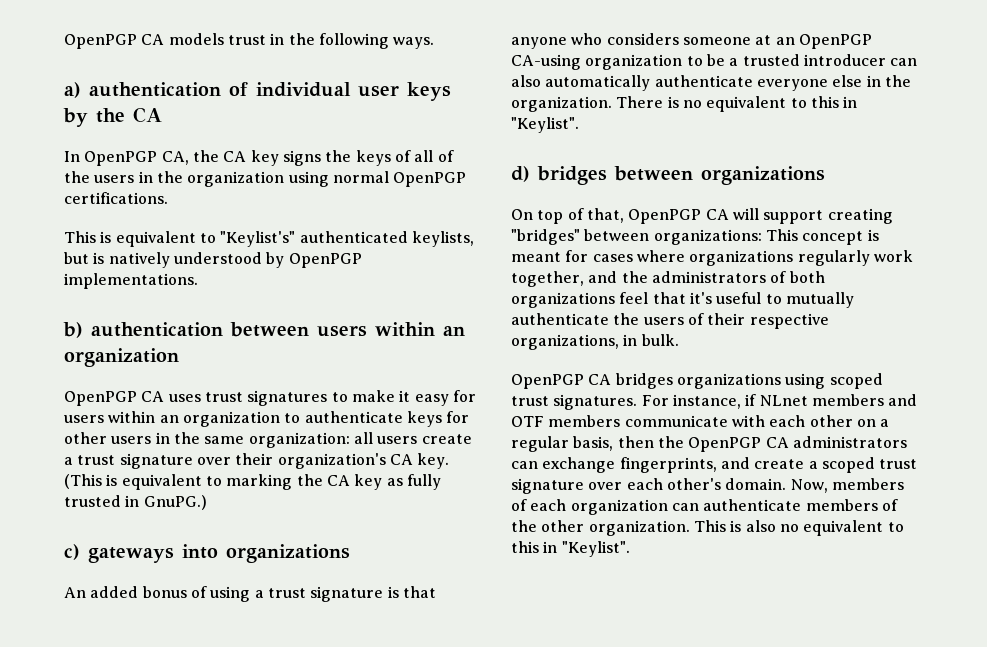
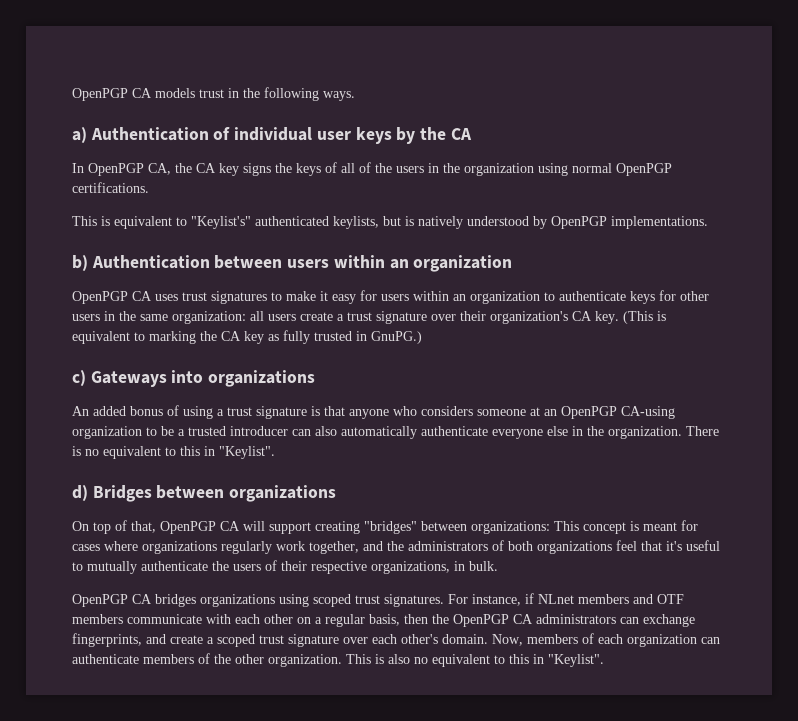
[89,82,221,97] authentication -> [90,127,209,141] Authentication
[91,322,223,337] authentication -> [91,255,210,269] Authentication
[88,547,174,563] gateways -> [90,371,167,387] Gateways
[537,166,607,185] bridges -> [92,485,152,502] Bridges

